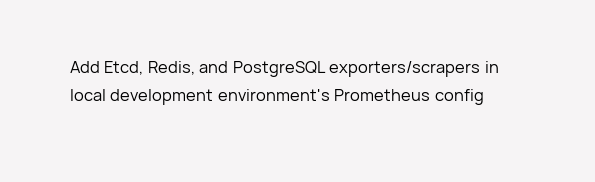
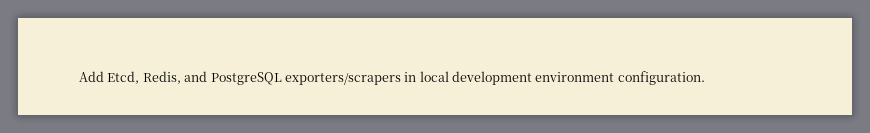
[217,89,484,105] environment's Prometheus config -> [535,71,705,85] environment configuration.

